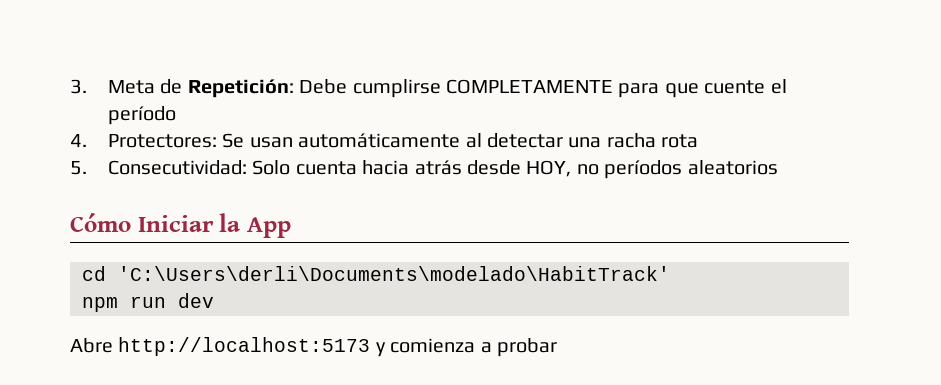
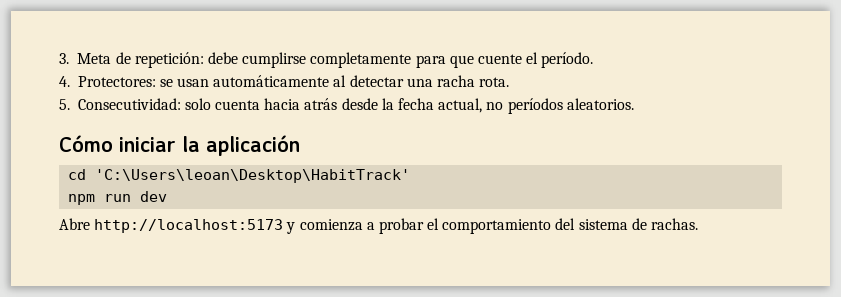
[187,79,613,98] Repetición: Debe cumplirse COMPLETAMENTE -> [134,52,412,68] repetición: debe cumplirse completamente
[107,106,176,125] período -> [541,52,594,68] período.
[222,133,245,148] Se -> [159,79,173,87] se
[661,134,699,148] rota -> [479,77,510,87] rota.
[252,160,291,175] Solo -> [184,98,211,110] solo
[526,160,572,177] HOY, -> [381,98,483,113] la fecha actual,
[687,160,778,175] aleatorios -> [566,98,634,110] aleatorios.
[137,213,291,238] Iniciar la App -> [119,135,300,156] iniciar la aplicación
[118,266,670,281] 'C:\Users\derli\Documents\modelado\HabitTrack' -> [95,169,411,183] 'C:\Users\leoan\Desktop\HabitTrack'
(557, 347) none -> [427,218,699,234] el comportamiento del sistema de rachas.

